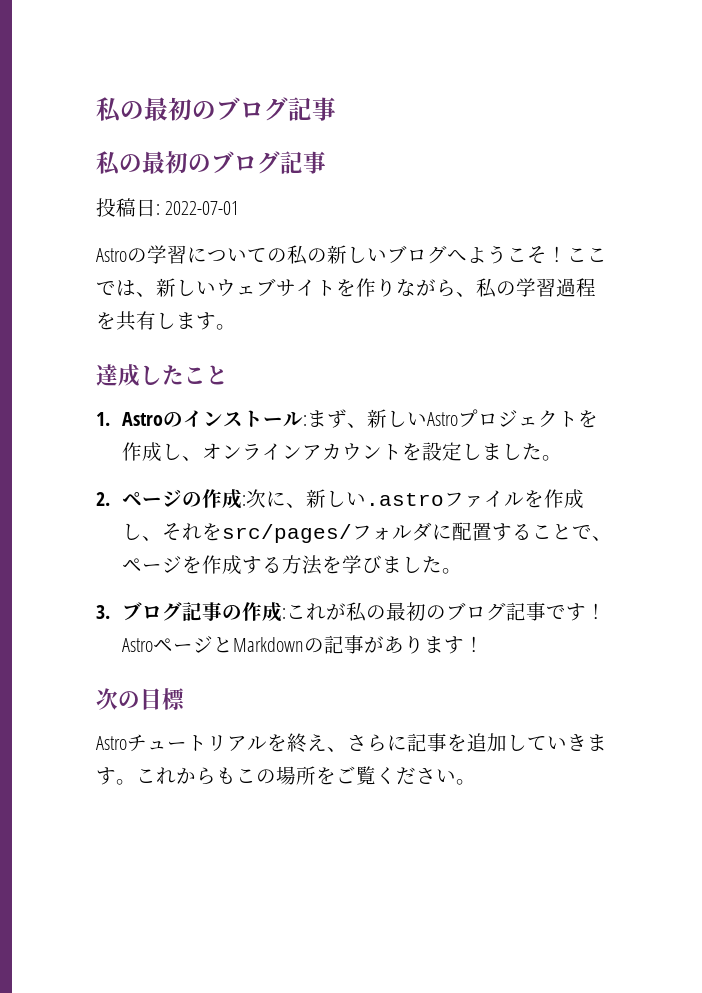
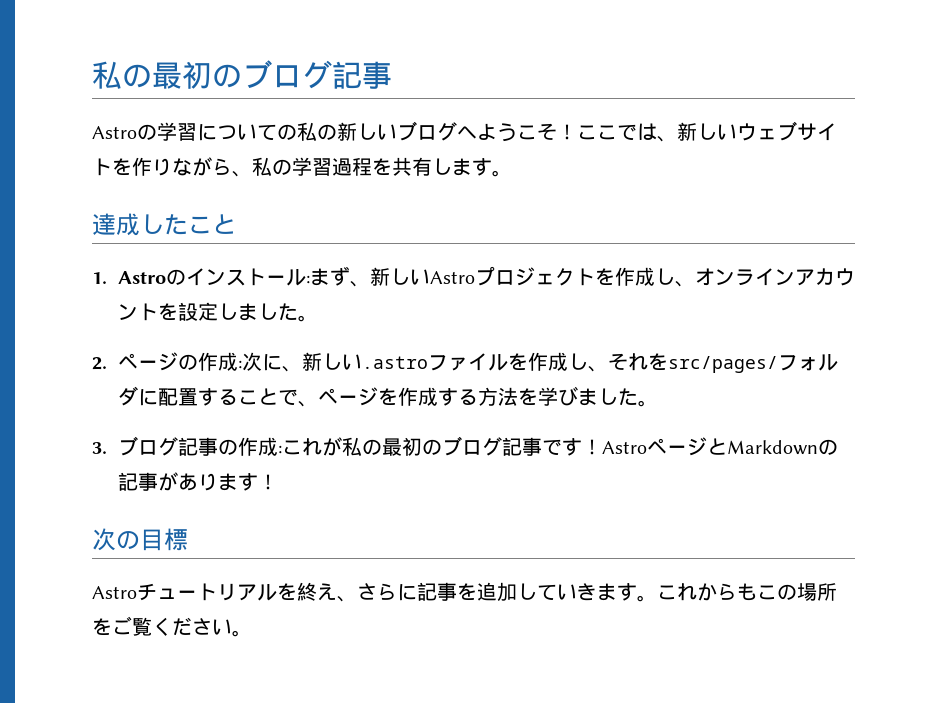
[96,97,336,123] [96,151,326,176] [96,198,240,217] 私の最初のブログ記事 // 私の最初のブログ記事 // 投稿日: 2022-07-01 -> [92,60,392,89] 私の最初のブログ記事

